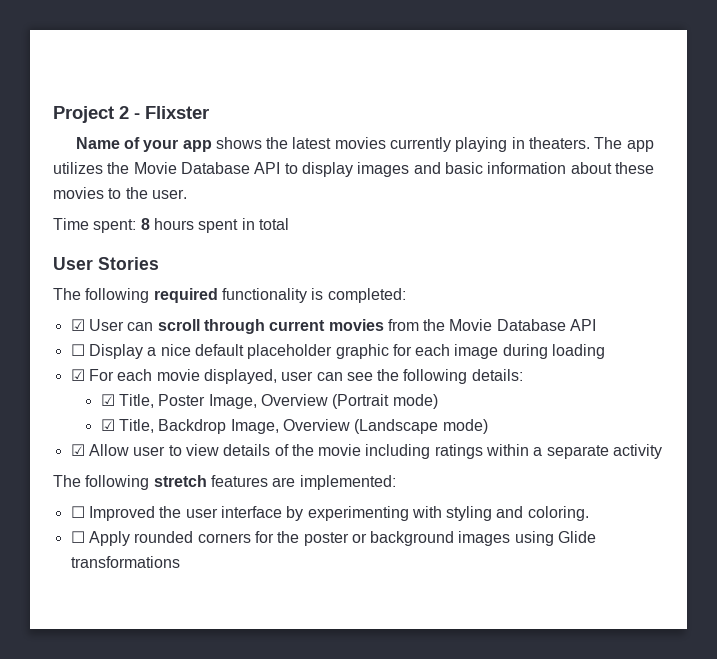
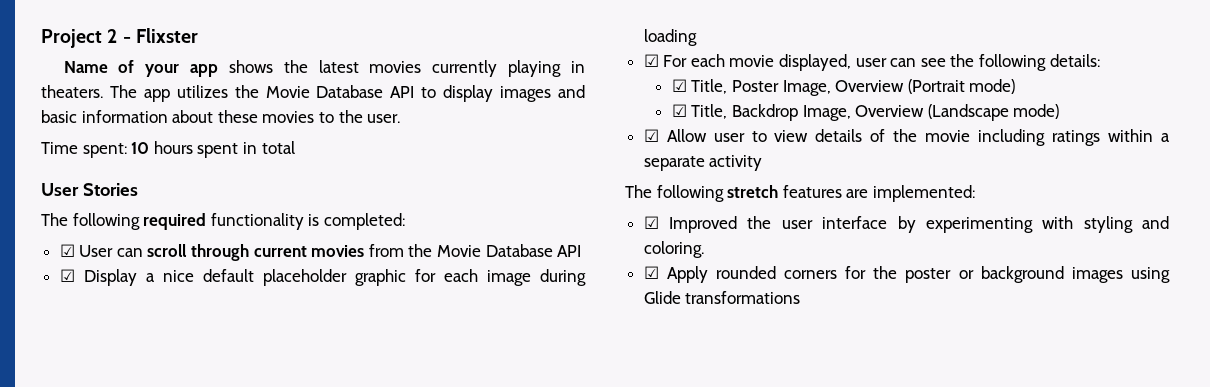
[140,218,150,230] 8 -> [131,142,150,154] 10
[70,344,85,356] ☐ -> [59,269,75,282] ☑
[70,506,85,518] ☐ -> [643,216,659,229] ☑
[70,531,85,543] ☐ -> [643,266,659,279] ☑

